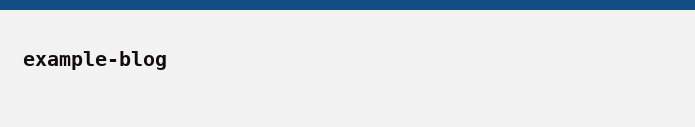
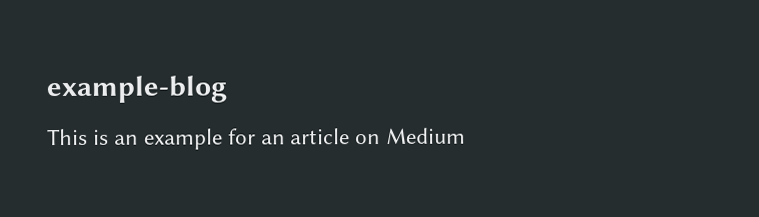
(167, 60) none -> [47,127,466,150] // This is an example for an article on Medium

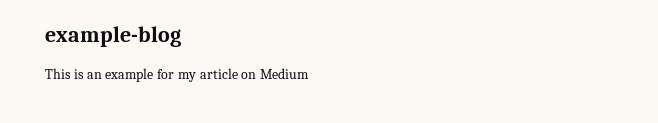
[261,134,286,145] an -> [177,72,196,82] my

